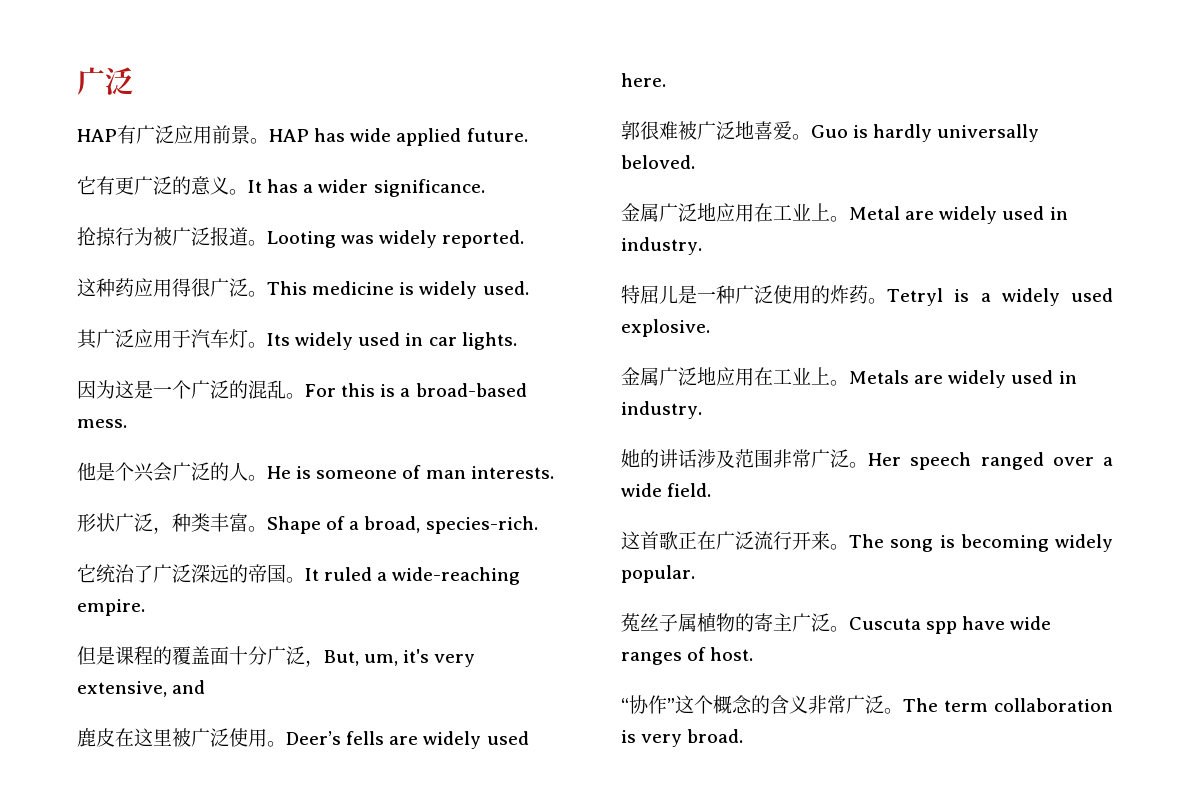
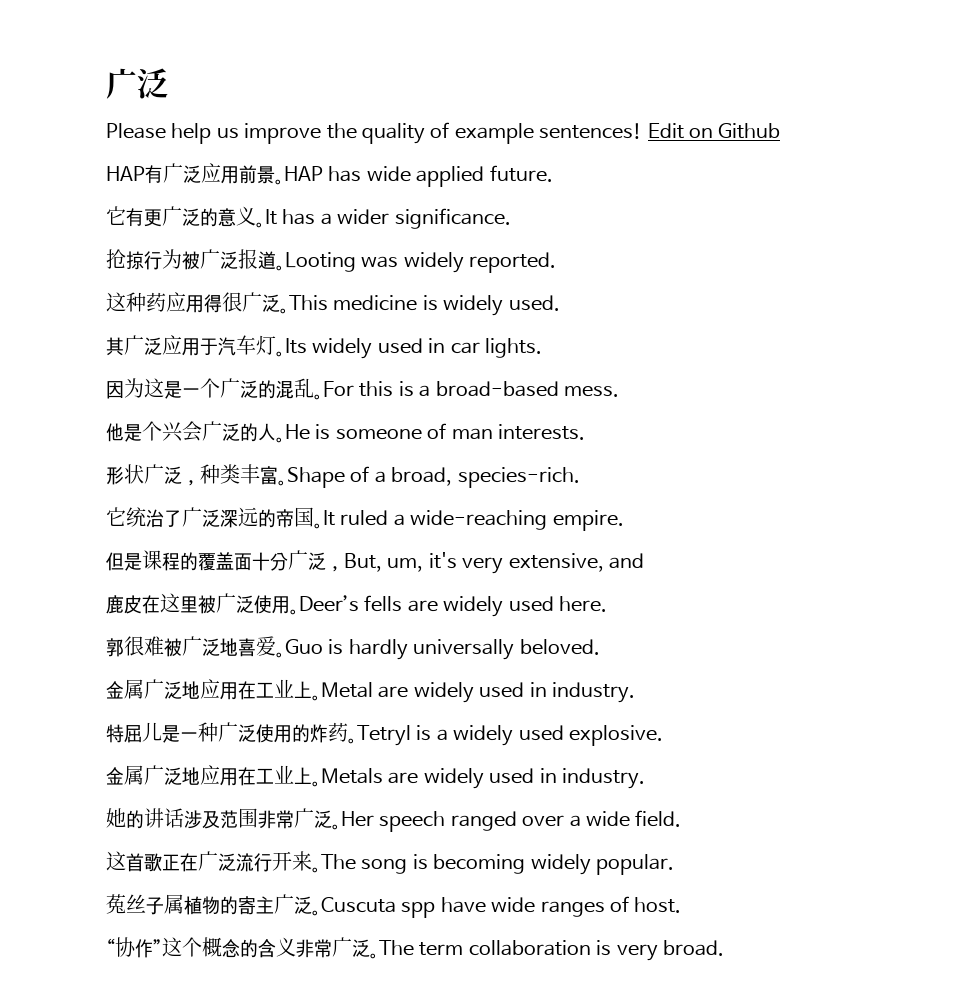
[77,67,133,95] 广泛 -> [106,68,168,99] [106,122,781,144] 广泛 // Please help us improve the quality of example sentences! Edit on Github

